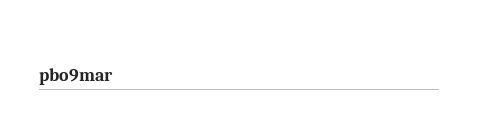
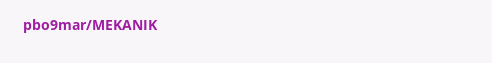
[39,68,113,85] pbo9mar -> [23,19,158,33] pbo9mar/MEKANIK

